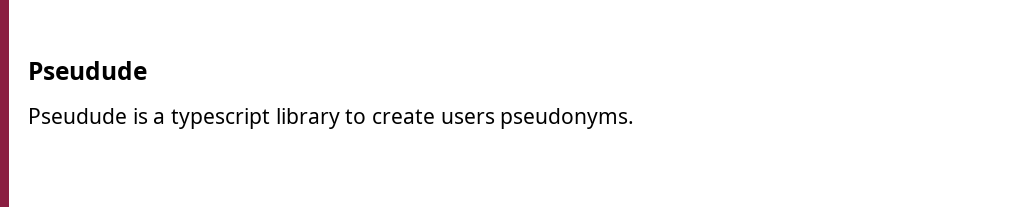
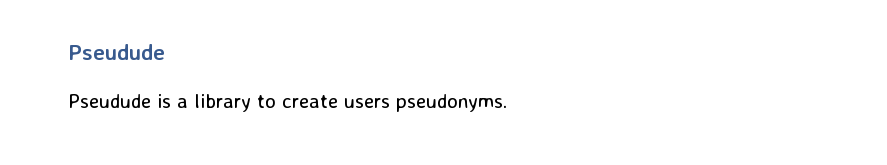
[171,108,271,129] typescript -> (188, 103) none

